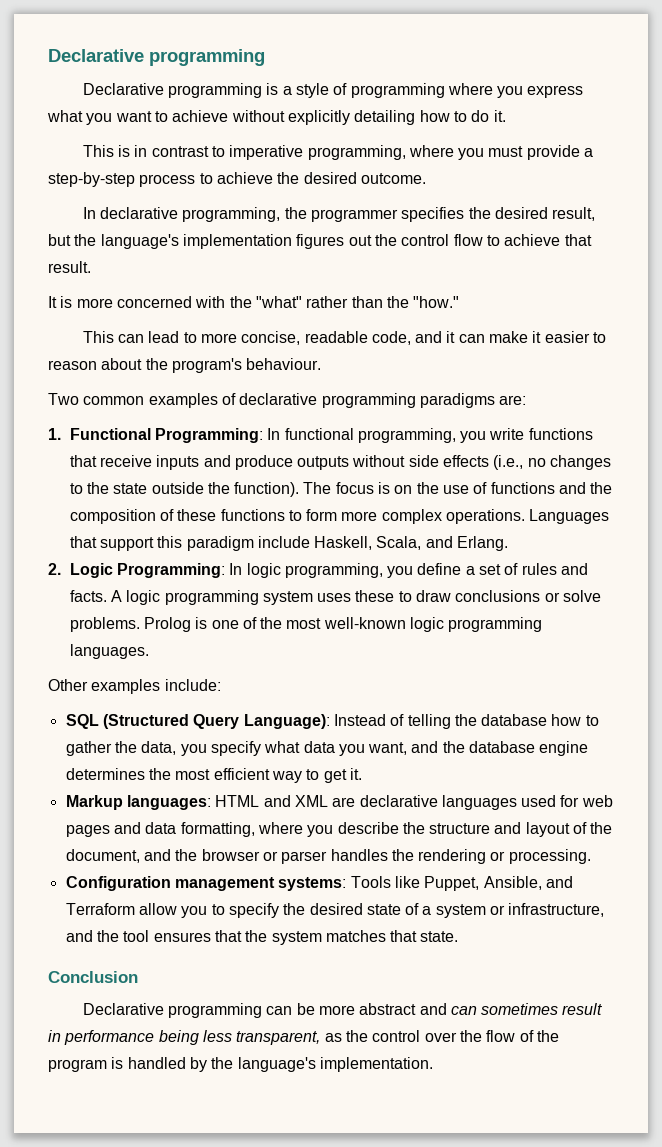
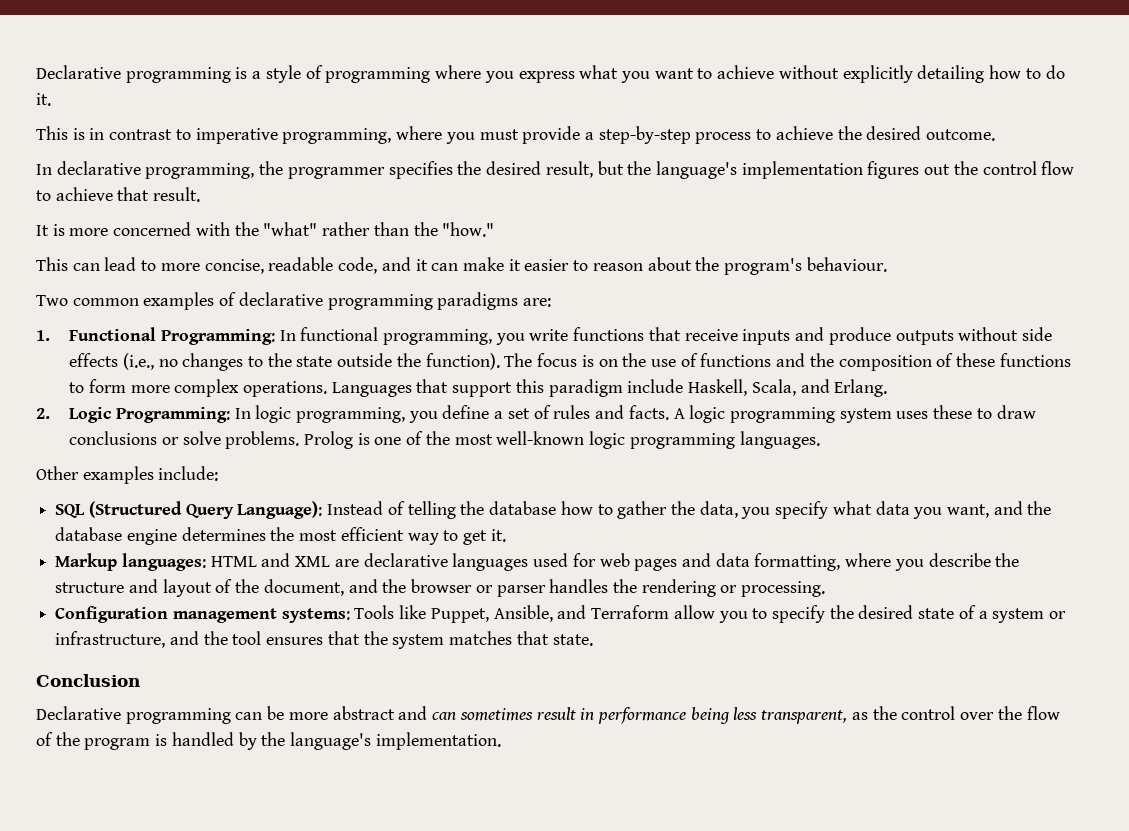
[48,49,265,66] [82,83,262,98] Declarative programming // Declarative programming -> [36,65,231,83] Declarative programming

